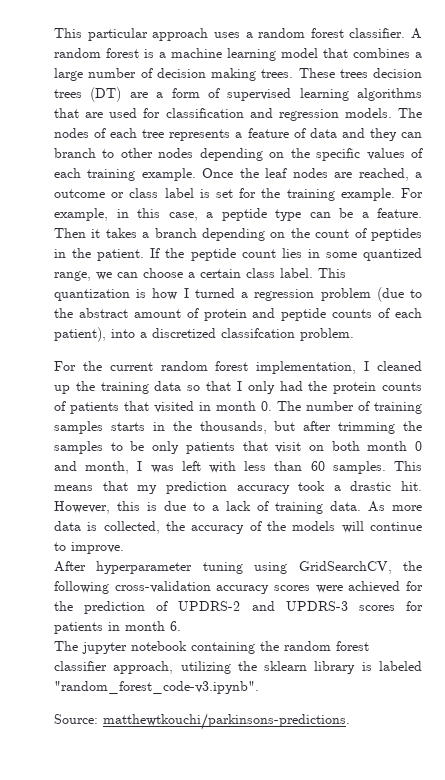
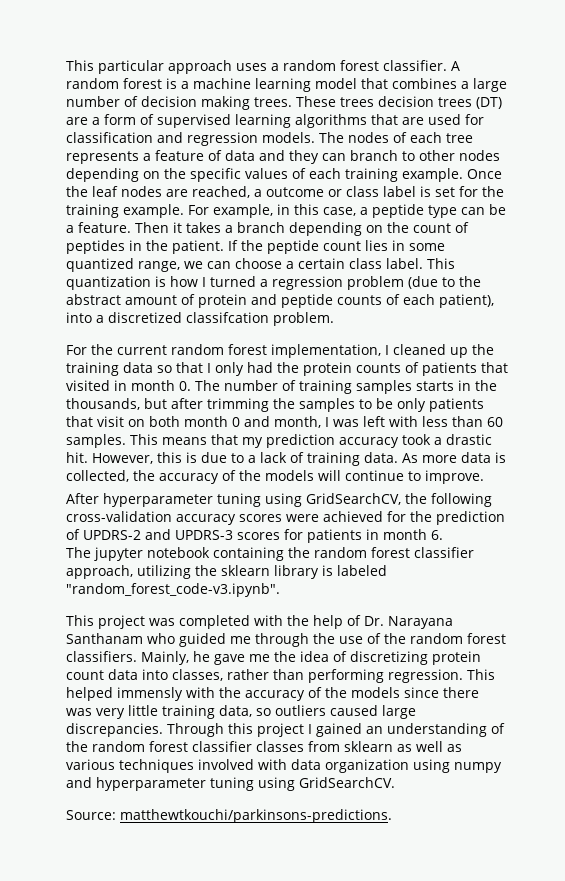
(259, 687) none -> [66,615,453,629] [66,633,506,647] [66,651,481,665] [66,669,495,683] [66,687,479,701] [66,705,416,719] [66,723,505,737] [66,741,462,752] [66,759,502,773] [66,777,395,791] // This project was completed with the help of Dr. Narayana Santhanam who guided me through the use of the random forest classifiers. Mainly, he gave me the idea of discretizing protein count data into classes, rather than performing regression. This helped immensly with the accuracy of the models since there was very little training data, so outliers caused large discrepancies. Through this project I gained an understanding of the random forest classifier classes from sklearn as well as various techniques involved with data organization using numpy and hyperparameter tuning using GridSearchCV.

